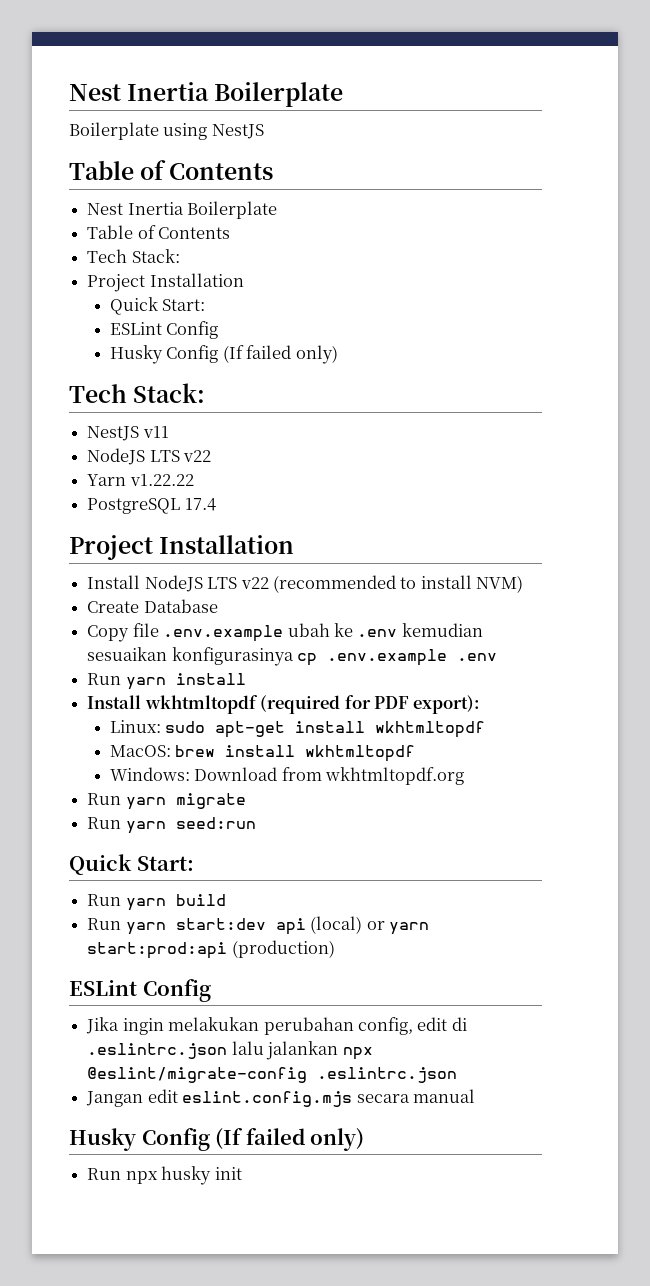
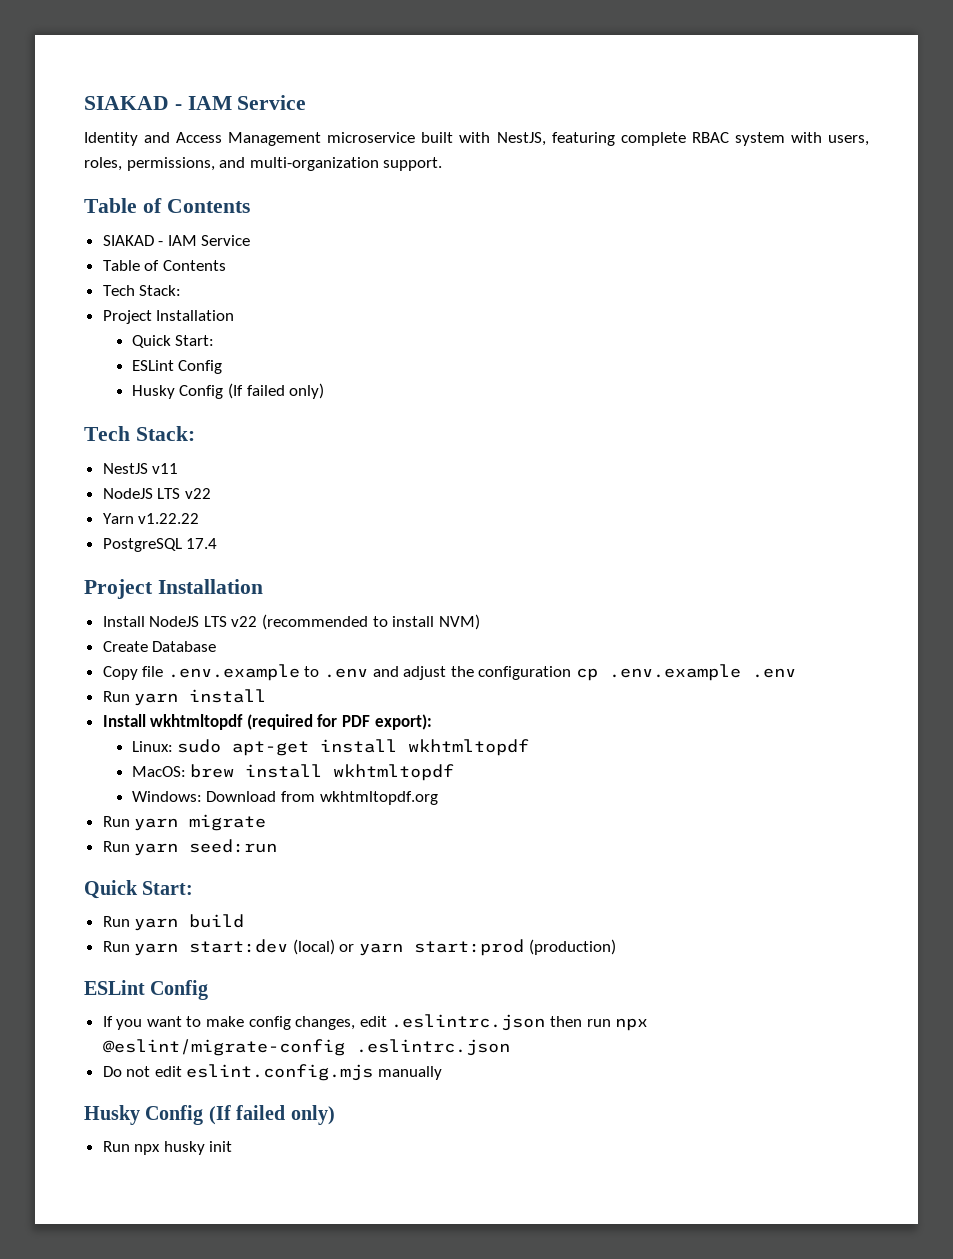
[69,82,344,107] [69,122,264,140] [69,160,274,180] [87,201,278,219] Nest Inertia Boilerplate // Boilerplate using NestJS // Table of Contents // Nest Inertia Boilerplate -> [84,95,307,110] [84,132,870,146] [84,157,443,171] [84,198,250,213] [102,235,251,246] SIAKAD - IAM Service // Identity and Access Management microservice built with NestJS, featuring complete RBAC system with users, roles, permissions, and multi-organization support. // Table of Contents // SIAKAD - IAM Service
[287,623,483,637] [87,647,294,666] ubah ke .env kemudian sesuaikan konfigurasinya -> [304,666,572,680] to .env and adjust the configuration
[275,918,306,935] api -> (289, 946) none
[87,942,228,959] start:prod:api -> [414,939,525,956] start:prod
[86,1017,467,1035] [87,1041,373,1060] [87,1067,458,1083] [86,1089,475,1107] Jika ingin melakukan perubahan config, edit di .eslintrc.json lalu jalankan npx @eslint/migrate-config .eslintrc.json // Jangan edit eslint.config.mjs secara manual -> [102,1014,649,1031] [102,1039,510,1056] [102,1064,443,1081] If you want to make config changes, edit .eslintrc.json then run npx @eslint/migrate-config .eslintrc.json // Do not edit eslint.config.mjs manually

